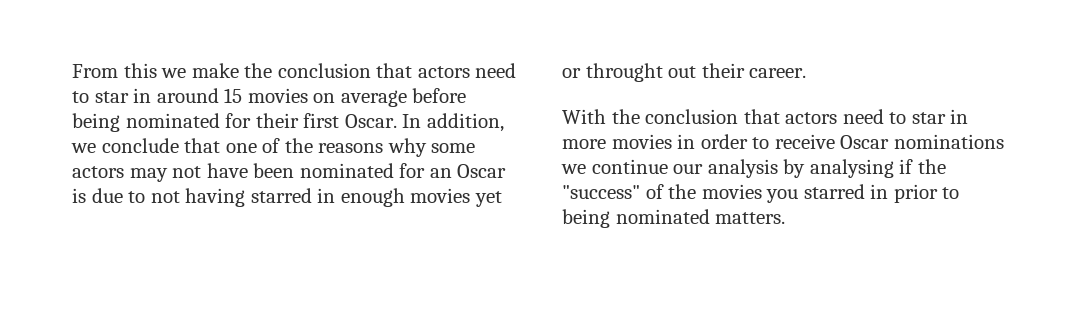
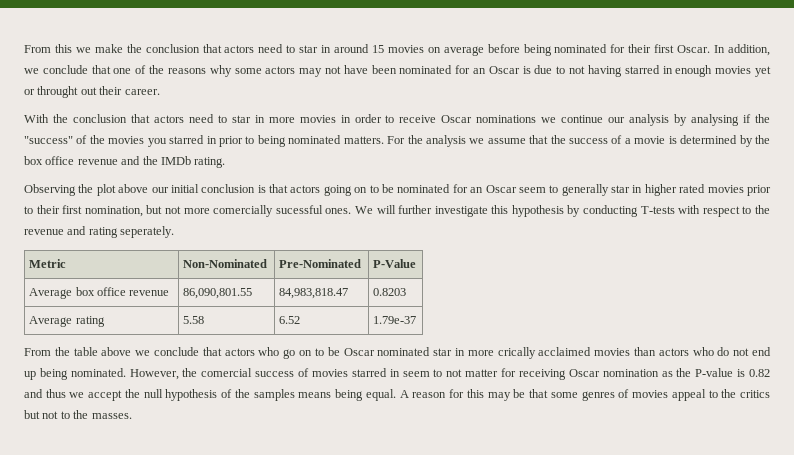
(786, 218) none -> [387,135,770,147] [24,156,226,168] [24,184,771,196] [24,205,771,217] [24,226,175,238] [29,259,67,268] [183,259,268,268] [279,259,362,268] [373,259,417,268] [29,287,170,299] [183,288,253,299] [279,288,349,299] [373,288,407,296] [29,316,105,327] [183,316,205,324] [279,316,301,324] [373,316,417,324] [24,347,771,359] [24,368,770,380] [24,389,771,401] [24,410,132,419] For the analysis we assume that the success of a movie is determined by the box office revenue and the IMDb rating. // Observing the plot above our initial conclusion is that actors going on to be nominated for an Oscar seem to generally star in higher rated movies prior to their first nomination, but not more comercially sucessful ones. We will further investigate this hypothesis by conducting T-tests with respect to the revenue and rating seperately. // Metric | Non-Nominated | Pre-Nominated | P-Value // Average box office revenue | 86,090,801.55 | 84,983,818.47 | 0.8203 // Average rating | 5.58 | 6.52 | 1.79e-37 // From the table above we conclude that actors who go on to be Oscar nominated star in more crically acclaimed movies than actors who do not end up being nominated. However, the comercial success of movies starred in seem to not matter for receiving Oscar nomination as the P-value is 0.82 and thus we accept the null hypothesis of the samples means being equal. A reason for this may be that some genres of movies appeal to the critics but not to the masses.

